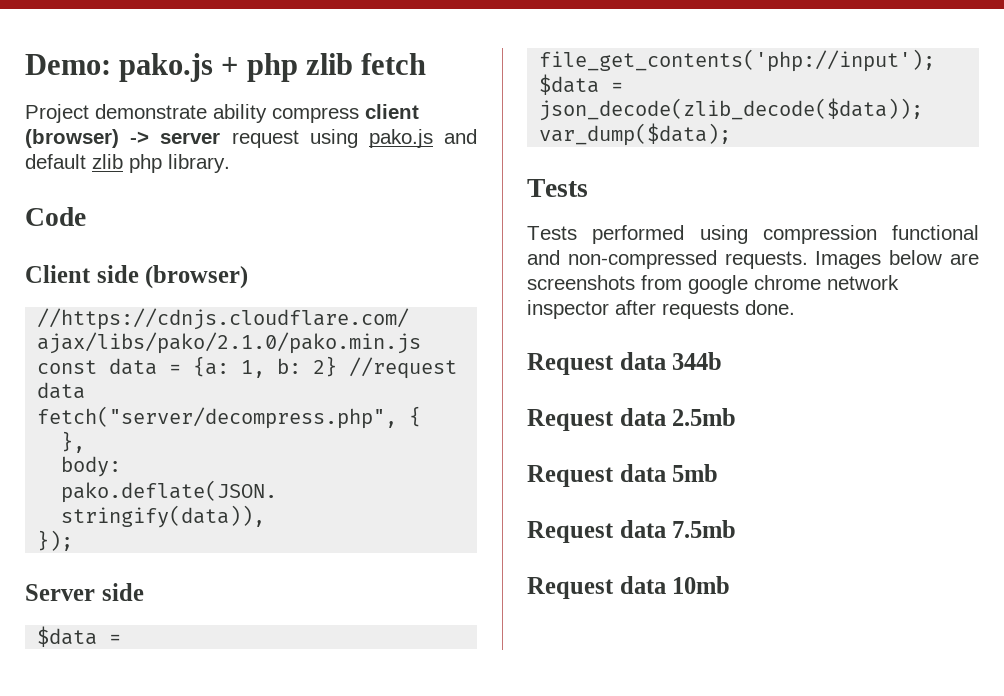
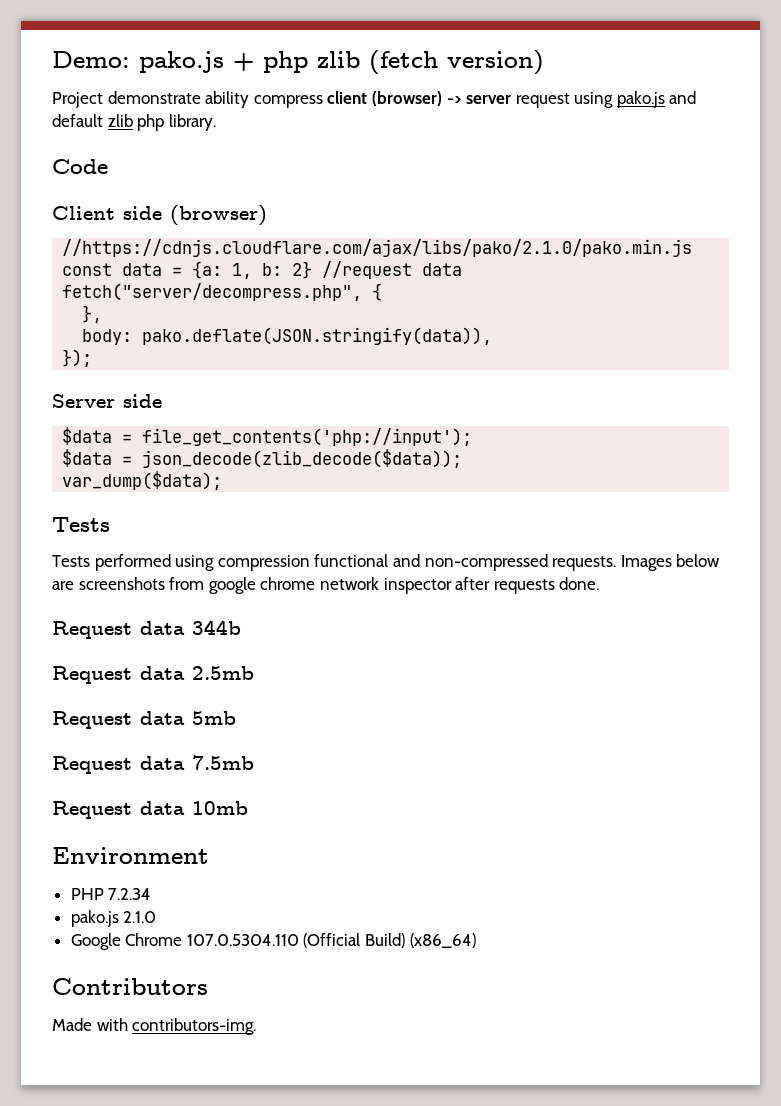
[361,53,427,75] fetch -> [369,50,544,75] (fetch version)
(731, 585) none -> [52,847,209,864] [70,888,152,900] [70,910,157,927] [70,933,476,950] [52,978,208,995] [52,1018,257,1035] // Environment // PHP 7.2.34 // pako.js 2.1.0 // Google Chrome 107.0.5304.110 (Official Build) (x86_64) // Contributors // Made with contributors-img.

